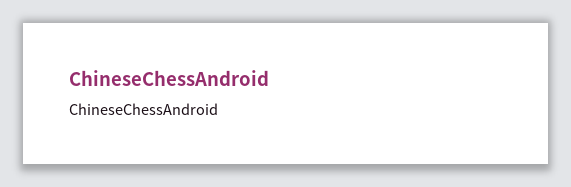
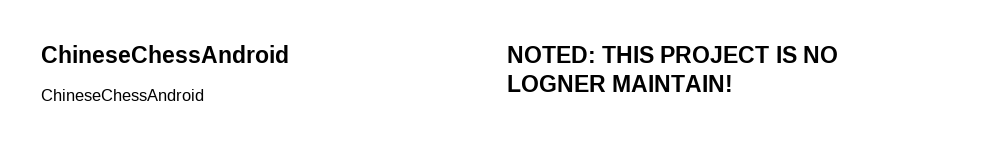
(218, 109) none -> [507,46,838,63] [507,75,734,92] // NOTED: THIS PROJECT IS NO LOGNER MAINTAIN!

